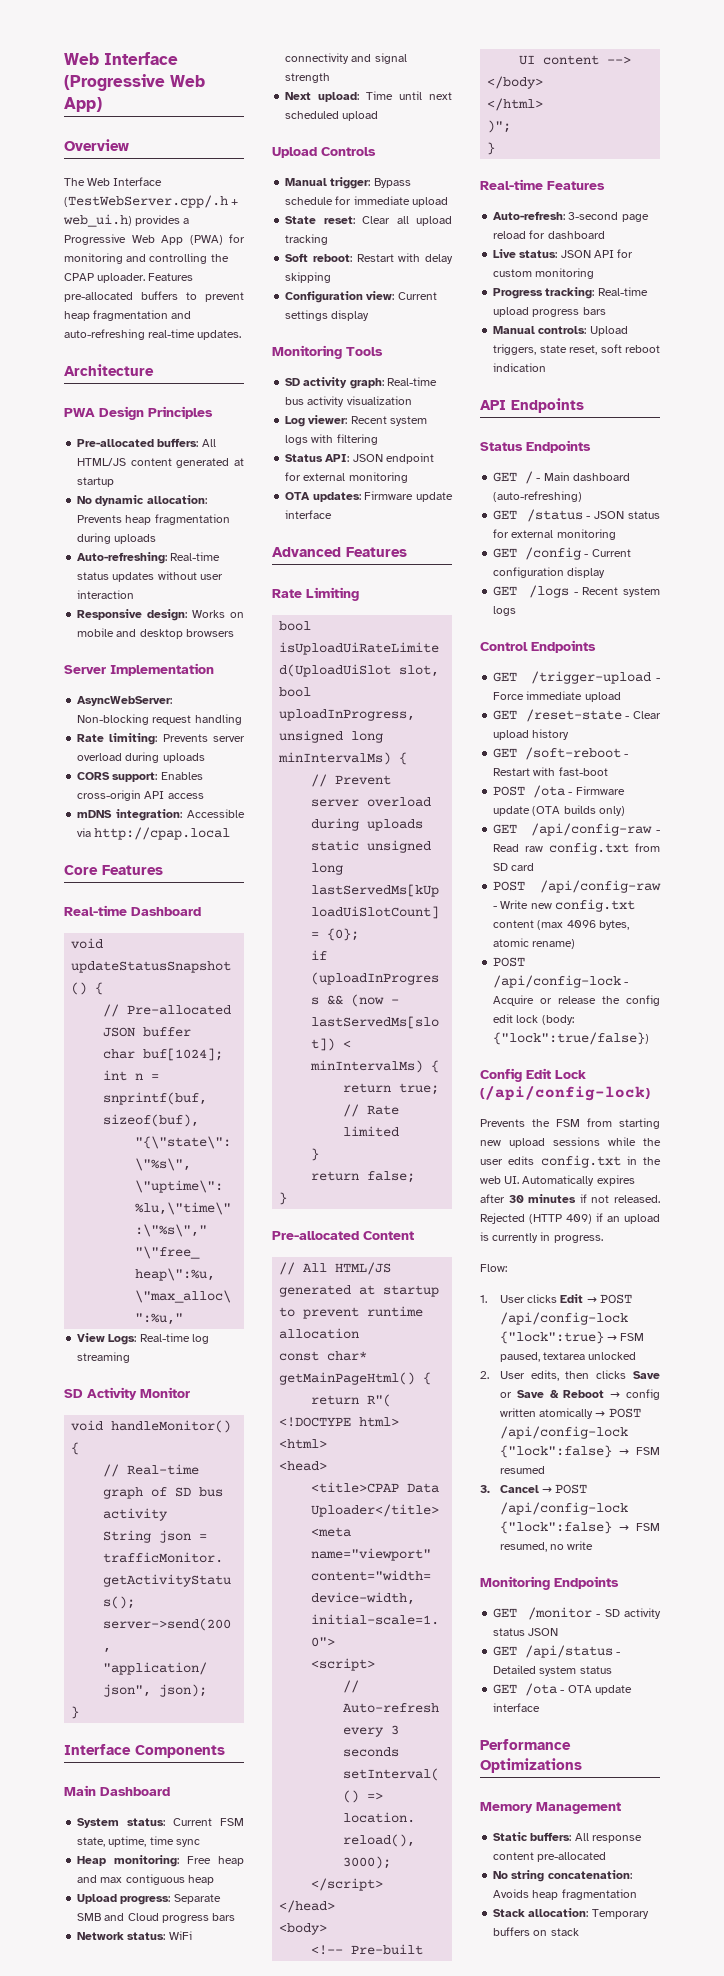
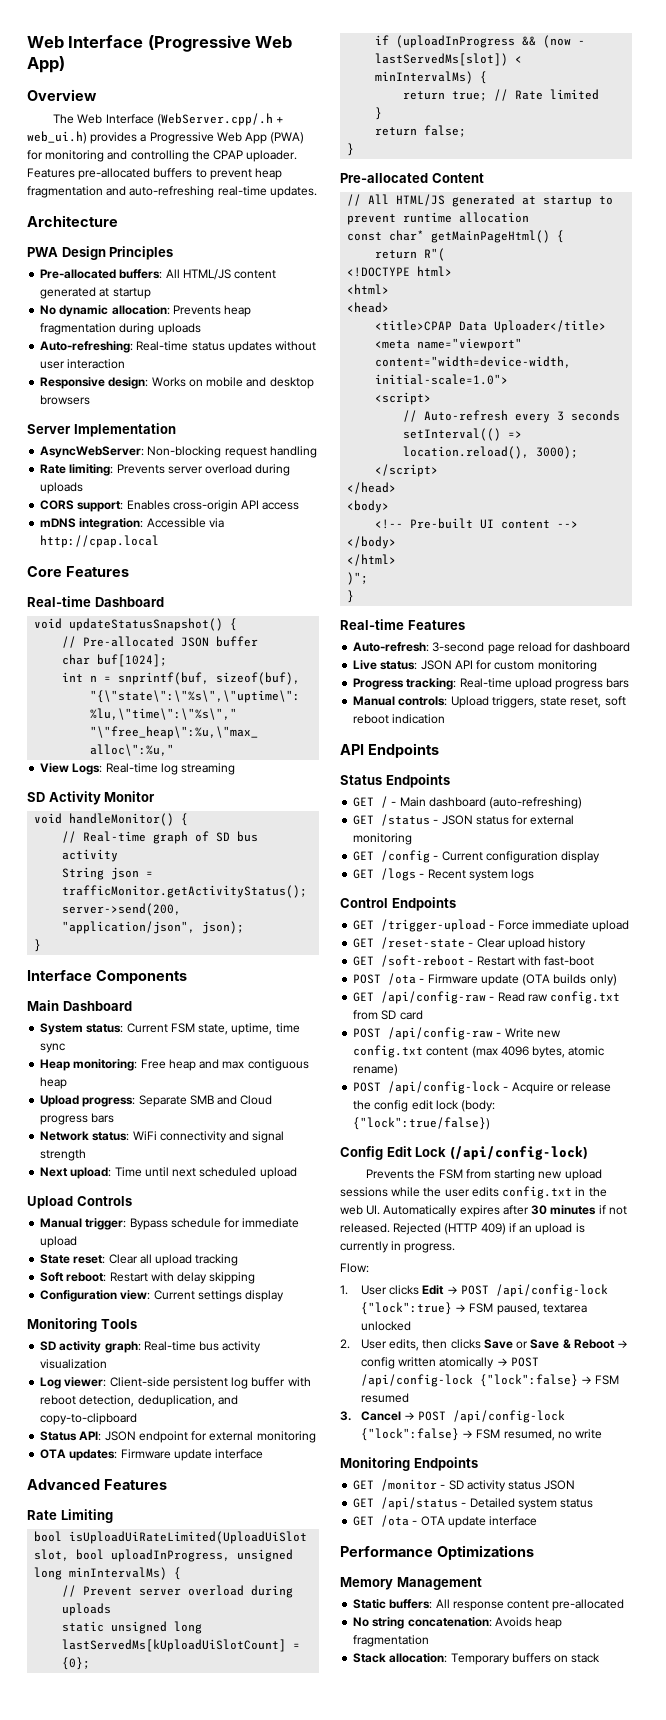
[64,195,228,208] (TestWebServer.cpp/.h -> [156,113,273,126] (WebServer.cpp/.h
[350,416,427,426] [285,434,378,445] Recent system logs with filtering -> [109,1377,311,1389] [40,1395,238,1407] [40,1413,138,1425] Client-side persistent log buffer with reboot detection, deduplication, and copy-to-clipboard

